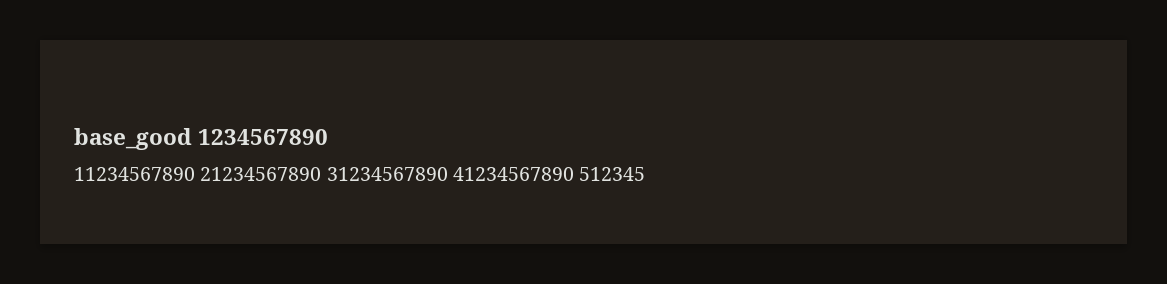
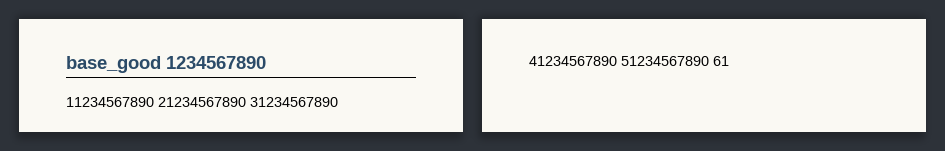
[579,167,646,181] 512345 -> [621,56,729,66] 51234567890 61

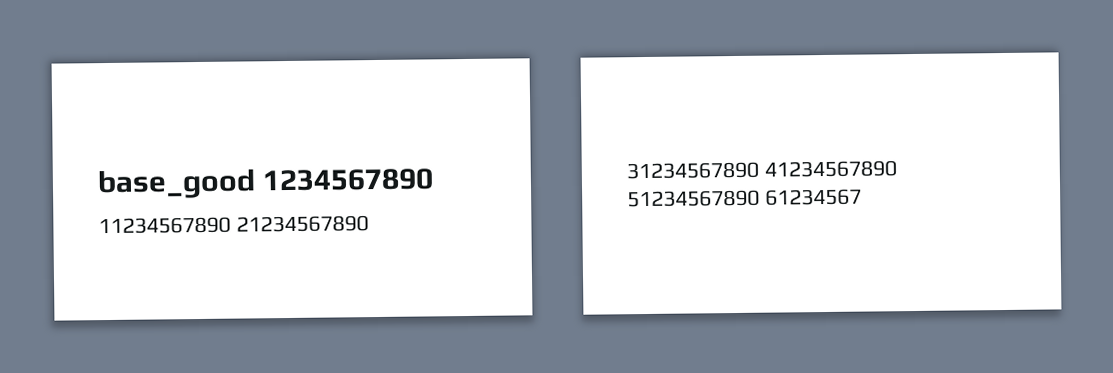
[713,56,729,66] 61 -> [764,188,862,206] 61234567

